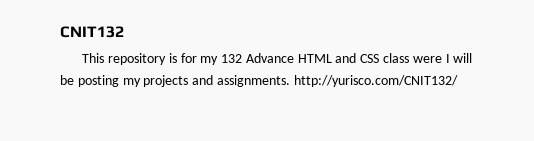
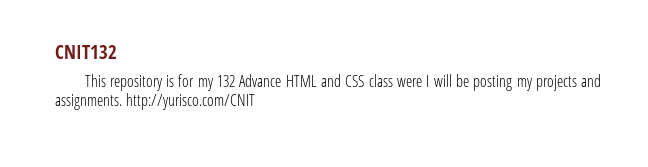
[293,75,458,87] http://yurisco.com/CNIT132/ -> [126,93,256,110] http://yurisco.com/CNIT

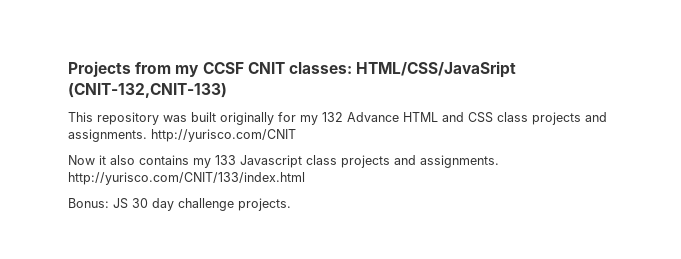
[55,45,117,59] CNIT132 -> [68,61,517,78] [68,83,227,98] Projects from my CCSF CNIT classes: HTML/CSS/JavaSript (CNIT-132,CNIT-133)
[166,75,175,87] is -> [163,112,274,125] was built originally
[397,74,602,91] [55,93,256,110] were I will be posting my projects and assignments. http://yurisco.com/CNIT -> [532,112,607,125] [68,129,296,142] [68,155,499,168] [68,172,305,185] [68,198,291,211] projects and assignments. http://yurisco.com/CNIT // Now it also contains my 133 Javascript class projects and assignments. http://yurisco.com/CNIT/133/index.html // Bonus: JS 30 day challenge projects.

